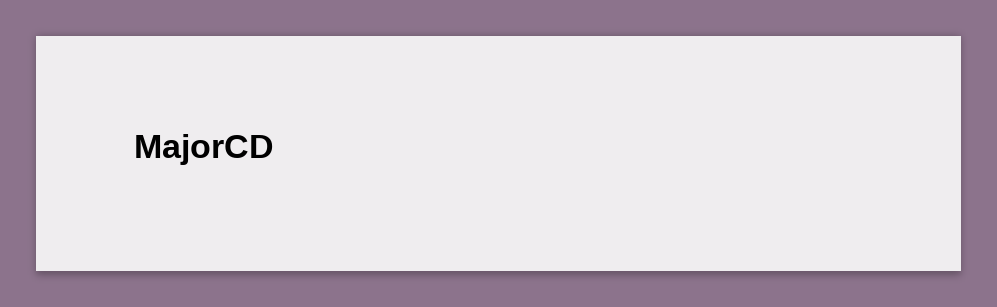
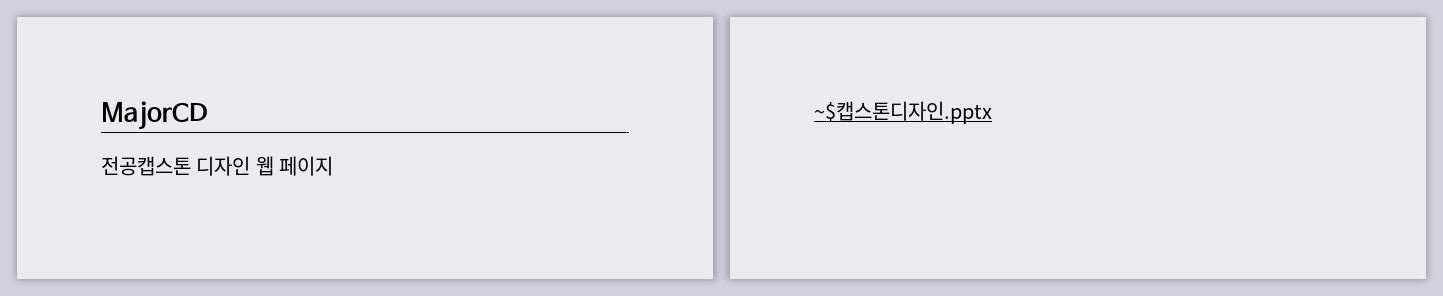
(274, 149) none -> [101,156,334,176] [814,101,992,124] // 전공캡스톤 디자인 웹 페이지 // ~$캡스톤디자인.pptx

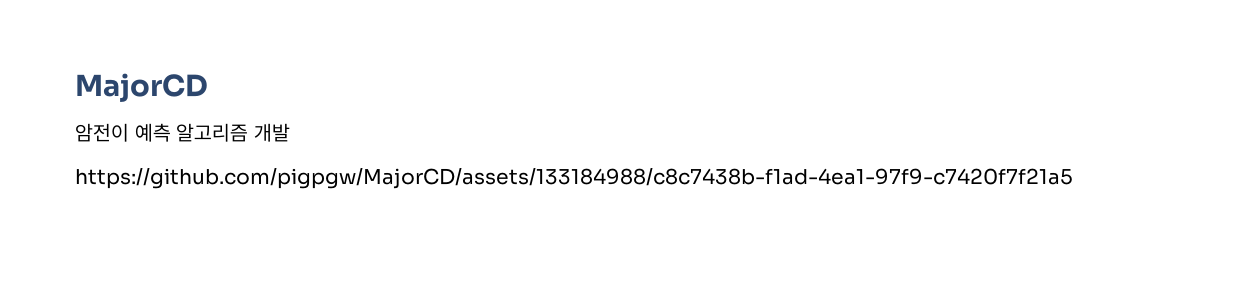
[101,156,334,176] [814,101,992,124] 전공캡스톤 디자인 웹 페이지 // ~$캡스톤디자인.pptx -> [75,123,290,142] [75,168,1073,189] 암전이 예측 알고리즘 개발 // https://github.com/pigpgw/MajorCD/assets/133184988/c8c7438b-f1ad-4ea1-97f9-c7420f7f21a5

